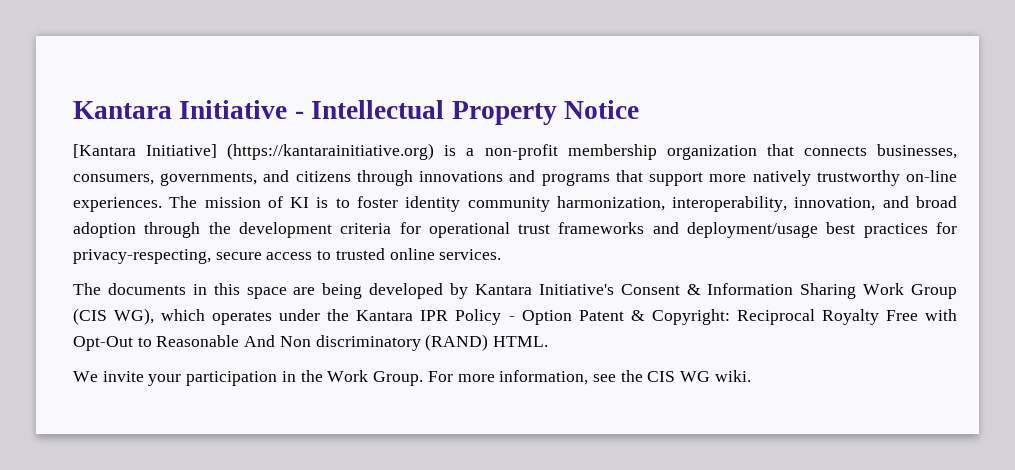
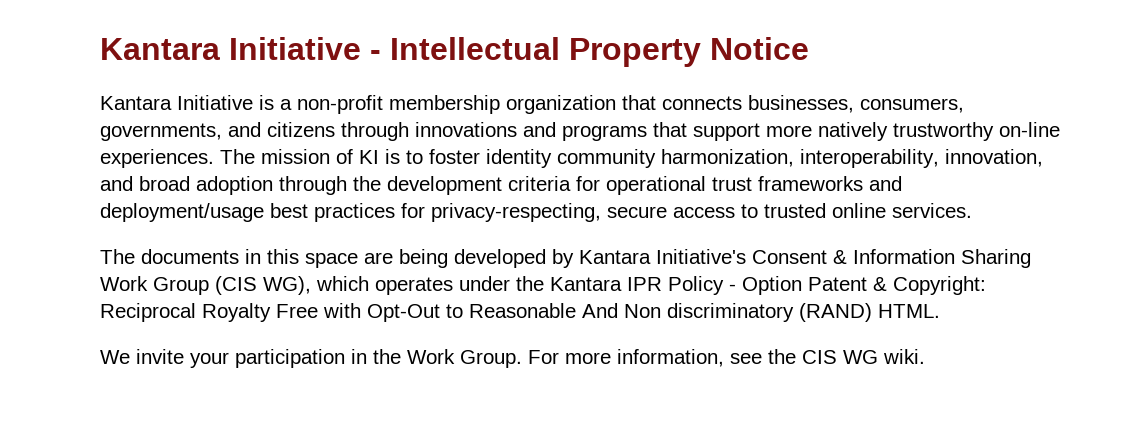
[73,143,435,160] [Kantara Initiative] (https://kantarainitiative.org) -> [100,95,253,110] Kantara Initiative

